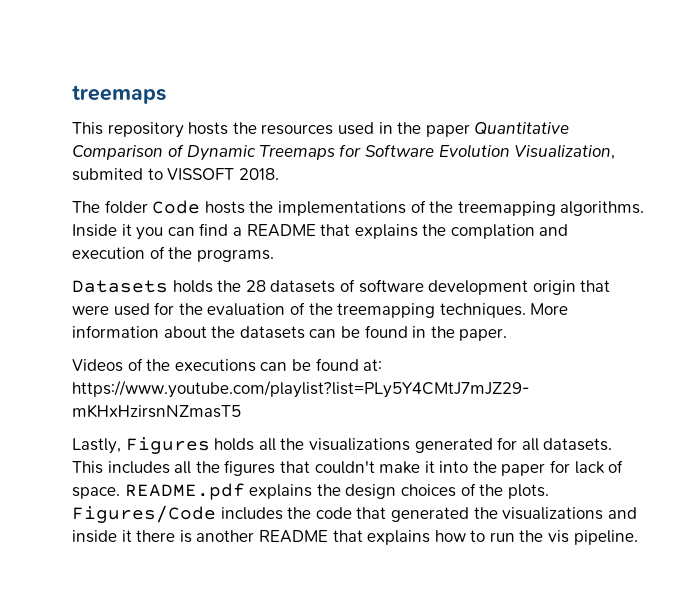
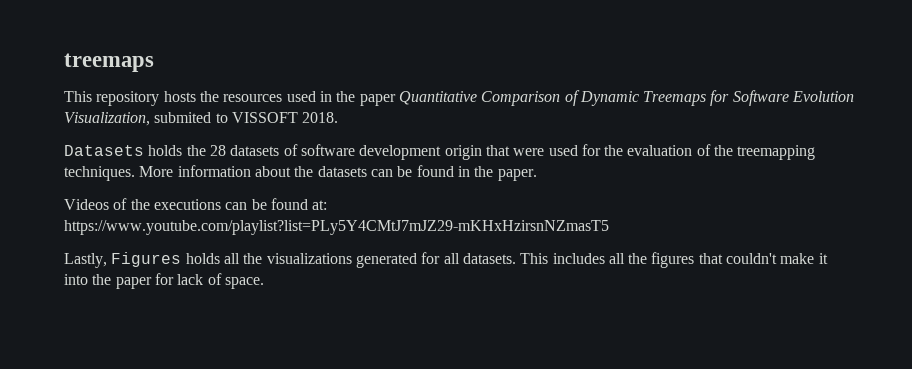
[72,200,645,216] [72,223,569,240] [72,246,274,262] // The folder Code hosts the implementations of the treemapping algorithms. Inside it you can find a README that explains the complation and execution of the programs. -> (339, 117) none
[124,483,549,500] [72,505,637,523] [72,530,638,545] README.pdf explains the design choices of the plots. Figures/Code includes the code that generated the visualizations and inside it there is another README that explains how to run the vis pipeline. -> (264, 283) none

